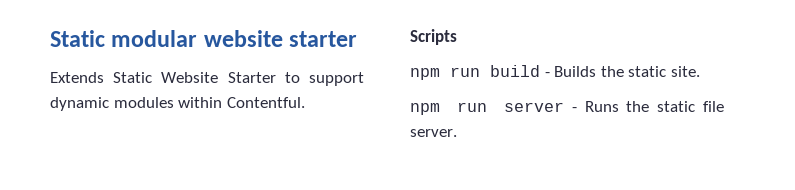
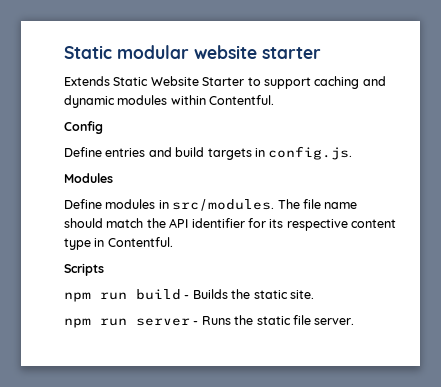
(364, 79) none -> [314,76,386,89] caching and
(305, 102) none -> [64,121,103,134] [64,146,353,160] [64,173,113,183] [64,199,358,211] [64,218,396,231] [64,237,173,250] // Config // Define entries and build targets in config.js. // Modules // Define modules in src/modules. The file name should match the API identifier for its respective content type in Contentful.

